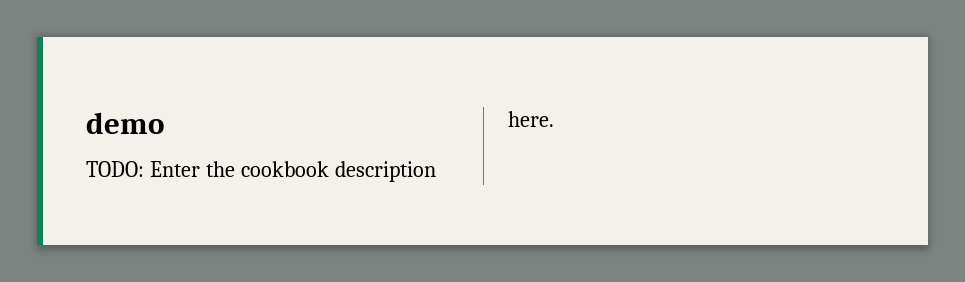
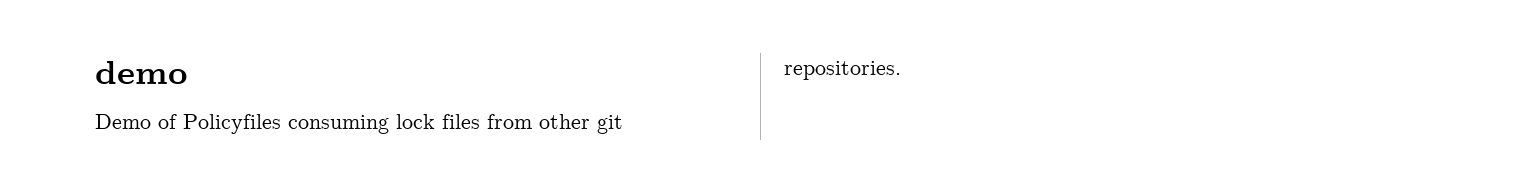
[86,161,436,182] [508,111,554,127] TODO: Enter the cookbook description here. -> [95,114,623,134] [784,61,901,80] Demo of Policyfiles consuming lock files from other git repositories.

